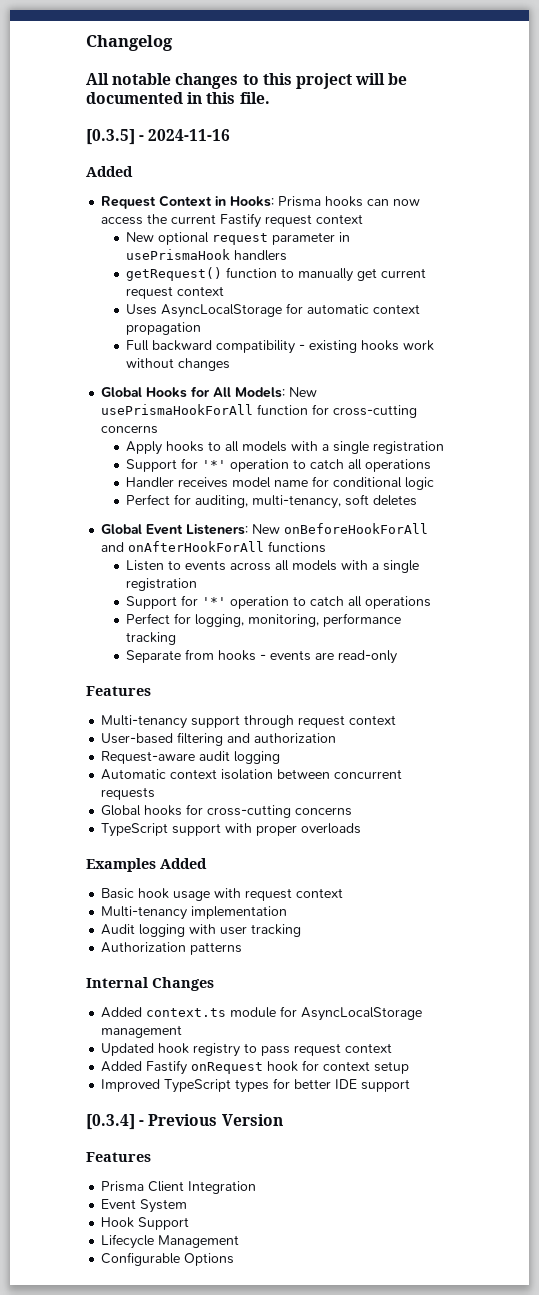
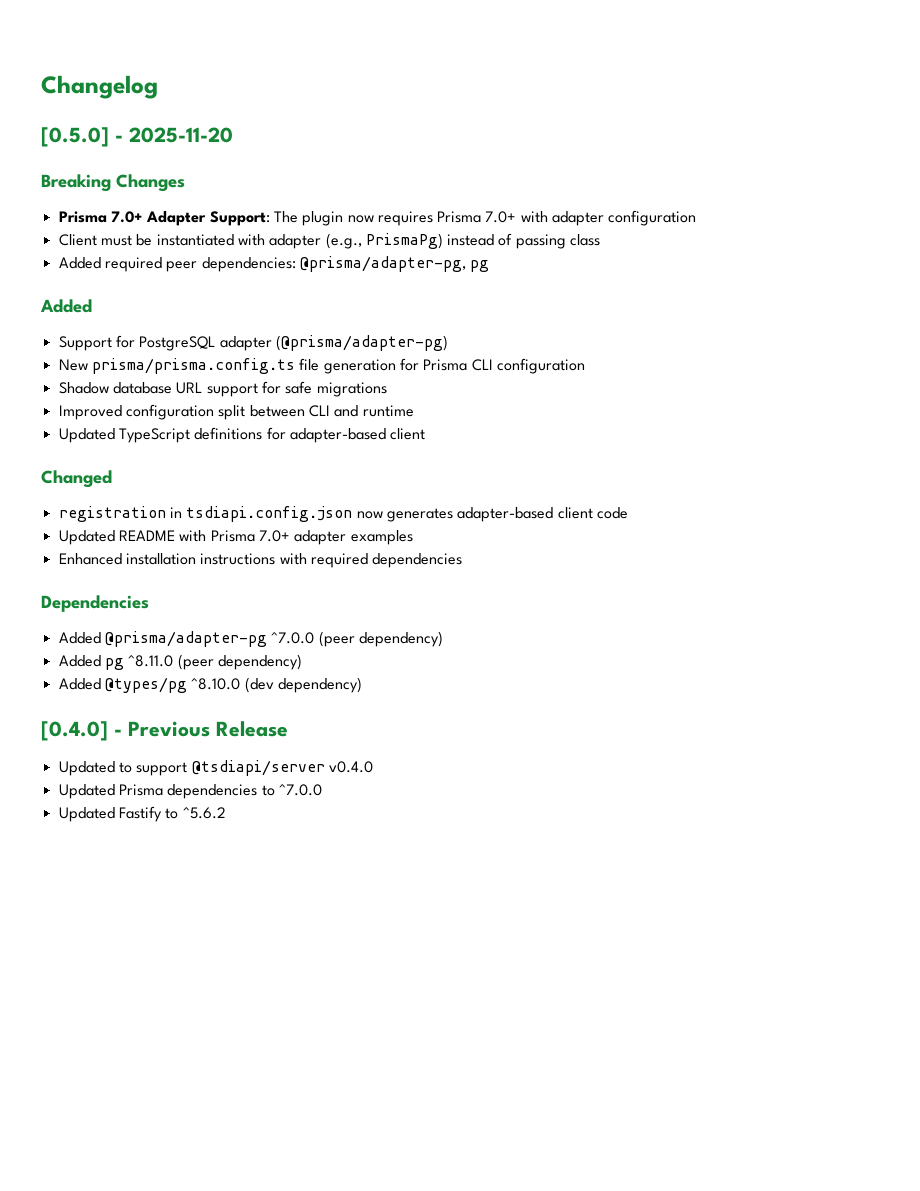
[86,73,408,89] [86,92,270,104] [86,129,231,145] [86,166,133,177] [101,195,421,209] [101,213,364,228] [126,232,351,245] [126,249,288,261] [126,267,427,282] [126,286,225,299] [126,303,421,318] [126,322,202,335] [126,340,435,354] [126,358,231,371] [101,386,318,398] [101,404,418,418] [101,425,159,434] [126,441,445,455] [126,458,432,472] [126,476,435,490] [126,494,418,509] [101,523,429,535] [101,541,327,553] [126,560,420,573] [126,578,198,591] [126,595,432,609] [126,613,402,627] [126,632,177,645] [126,649,398,664] [86,686,151,696] [101,715,397,729] [101,732,337,746] [101,751,281,764] [101,769,403,780] [101,787,156,800] [101,804,353,818] [101,823,362,837] [86,858,207,872] [101,888,344,901] [101,906,288,920] [101,924,302,937] [101,942,243,955] [86,977,214,991] [101,1006,423,1021] [101,1025,183,1038] [101,1043,393,1057] [101,1060,410,1075] [101,1078,411,1093] [86,1114,283,1130] [86,1152,151,1162] [101,1181,257,1194] [101,1199,188,1213] [101,1217,190,1230] [101,1234,240,1249] [101,1252,235,1266] All notable changes to this project will be documented in this file. // [0.3.5] - 2024-11-16 // Added // Request Context in Hooks: Prisma hooks can now access the current Fastify request context // New optional request parameter in usePrismaHook handlers // getRequest() function to manually get current request context // Uses AsyncLocalStorage for automatic context propagation // Full backward compatibility - existing hooks work without changes // Global Hooks for All Models: New usePrismaHookForAll function for cross-cutting concerns // Apply hooks to all models with a single registration // Support for '*' operation to catch all operations // Handler receives model name for conditional logic // Perfect for auditing, multi-tenancy, soft deletes // Global Event Listeners: New onBeforeHookForAll and onAfterHookForAll functions // Listen to events across all models with a single registration // Support for '*' operation to catch all operations // Perfect for logging, monitoring, performance tracking // Separate from hooks - events are read-only // Features // Multi-tenancy support through request context // User-based filtering and authorization // Request-aware audit logging // Automatic context isolation between concurrent requests // Global hooks for cross-cutting concerns // TypeScript support with proper overloads // Examples Added // Basic hook usage with request context // Multi-tenancy implementation // Audit logging with user tracking // Authorization patterns // Internal Changes // Added context.ts module for AsyncLocalStorage management // Updated hook registry to pass request context // Added Fastify onRequest hook for context setup // Improved TypeScript types for better IDE support // [0.3.4] - Previous Version // Features // Prisma Client Integration // Event System // Hook Support // Lifecycle Management // Configurable Options -> [41,127,233,147] [41,174,185,192] [58,210,697,226] [58,233,601,249] [58,256,490,272] [40,299,92,313] [58,335,448,351] [58,358,585,374] [58,381,387,397] [58,404,414,420] [58,427,426,443] [41,470,112,488] [58,506,628,522] [58,530,413,545] [58,553,463,568] [41,595,149,612] [58,631,443,647] [58,654,302,670] [58,677,362,693] [41,721,288,741] [58,760,373,776] [58,784,322,799] [58,806,226,822] [0.5.0] - 2025-11-20 // Breaking Changes // Prisma 7.0+ Adapter Support: The plugin now requires Prisma 7.0+ with adapter configuration // Client must be instantiated with adapter (e.g., PrismaPg) instead of passing class // Added required peer dependencies: @prisma/adapter-pg, pg // Added // Support for PostgreSQL adapter (@prisma/adapter-pg) // New prisma/prisma.config.ts file generation for Prisma CLI configuration // Shadow database URL support for safe migrations // Improved configuration split between CLI and runtime // Updated TypeScript definitions for adapter-based client // Changed // registration in tsdiapi.config.json now generates adapter-based client code // Updated README with Prisma 7.0+ adapter examples // Enhanced installation instructions with required dependencies // Dependencies // Added @prisma/adapter-pg ^7.0.0 (peer dependency) // Added pg ^8.11.0 (peer dependency) // Added @types/pg ^8.10.0 (dev dependency) // [0.4.0] - Previous Release // Updated to support @tsdiapi/server v0.4.0 // Updated Prisma dependencies to ^7.0.0 // Updated Fastify to ^5.6.2

